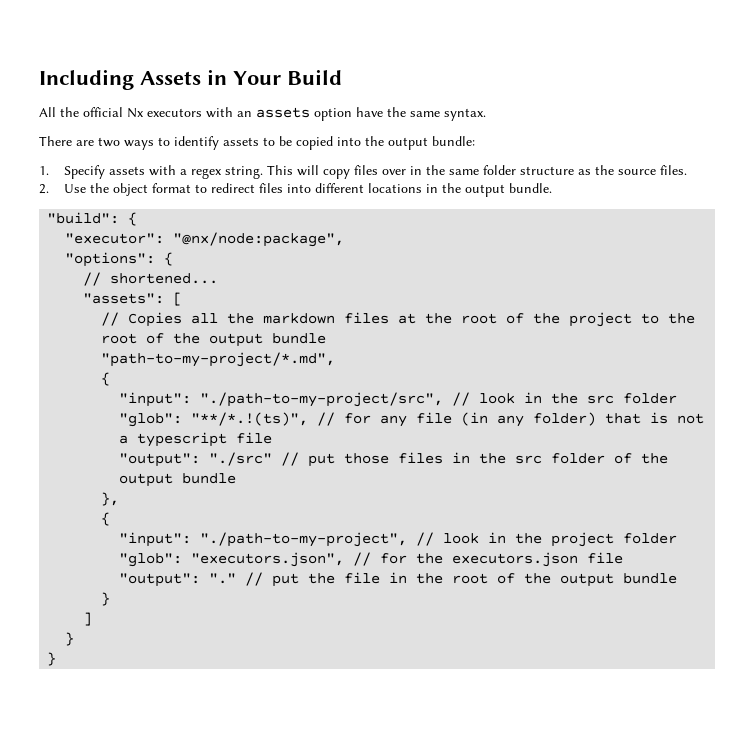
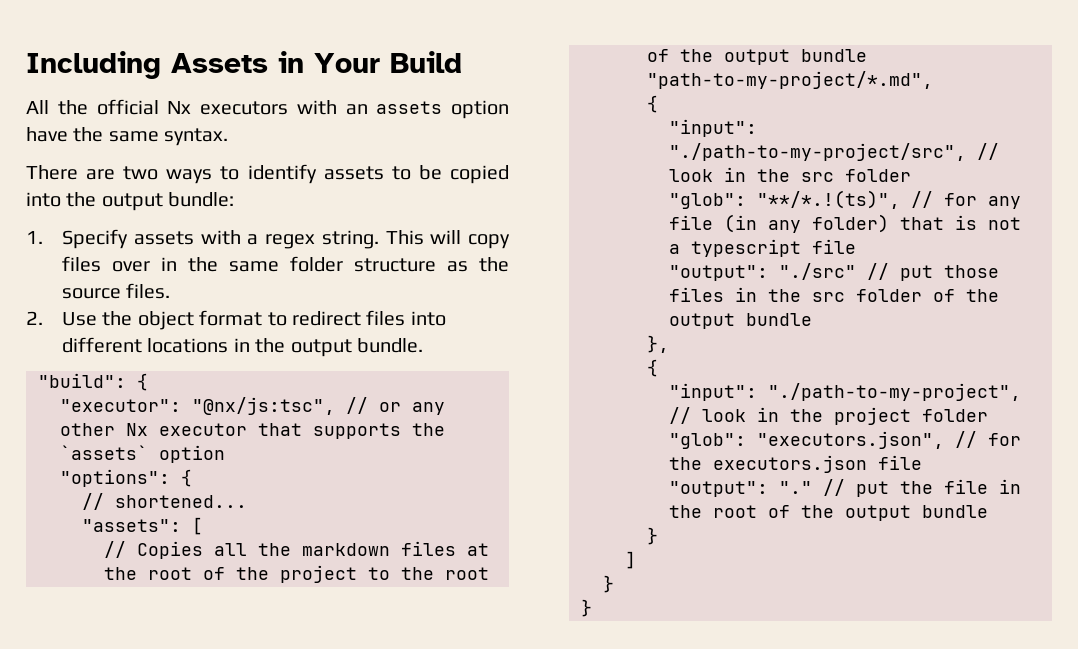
[173,232,345,247] "@nx/node:package", -> [192,397,445,415] [60,423,445,439] [60,445,225,463] "@nx/js:tsc", // or any other Nx executor that supports the `assets` option

